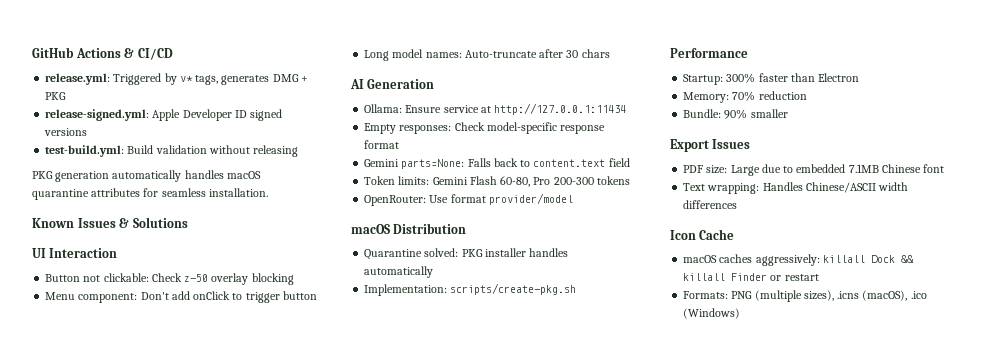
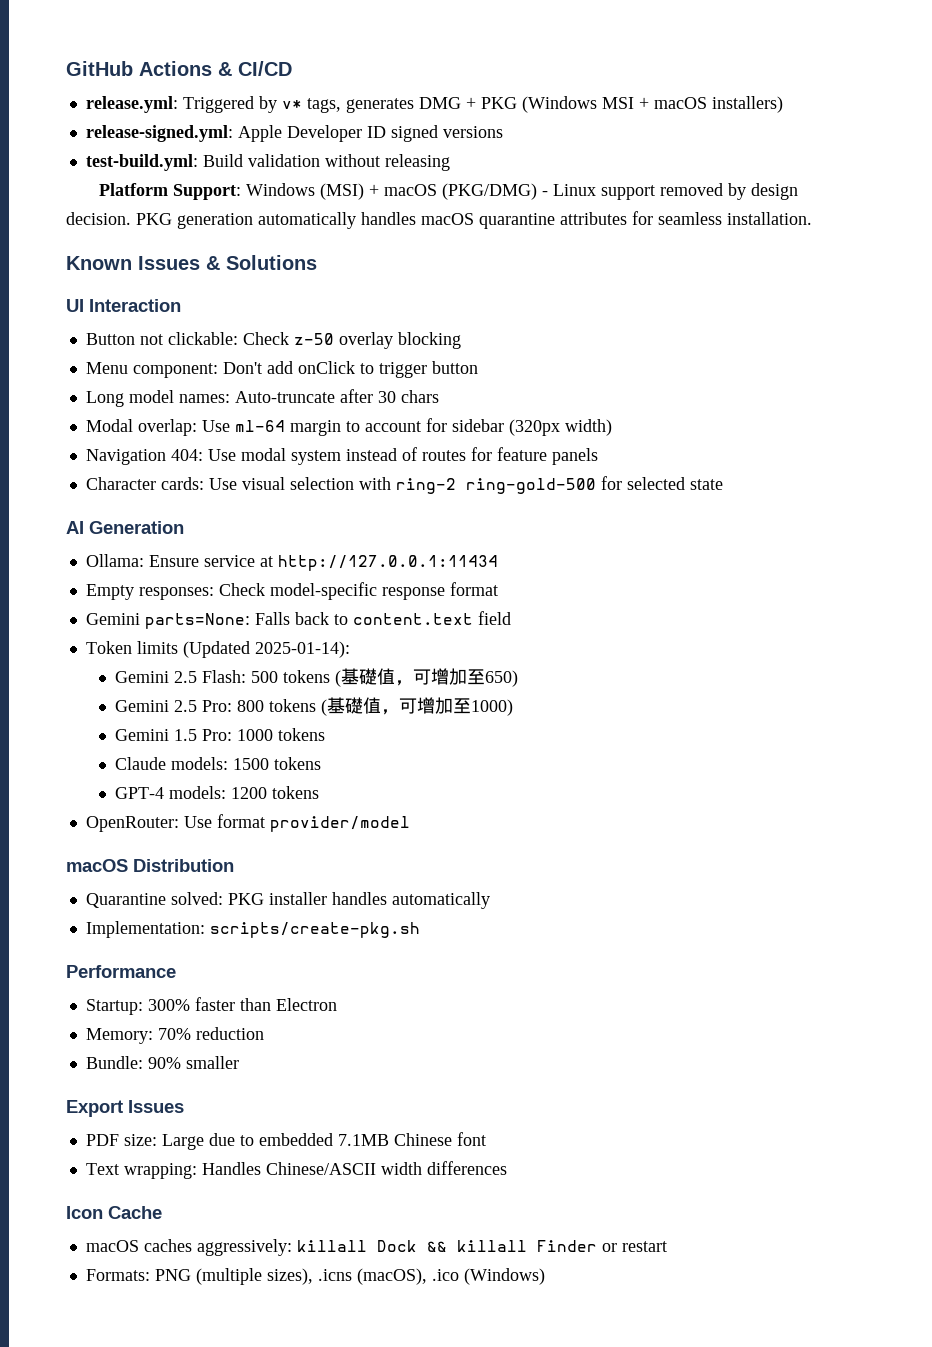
(67, 96) none -> [521,96,783,113] (Windows MSI + macOS installers)
(299, 151) none -> [98,183,798,200] [66,212,131,225] Platform Support: Windows (MSI) + macOS (PKG/DMG) - Linux support removed by design decision.
(610, 53) none -> [85,418,612,436] [85,447,598,465] [85,476,723,494] // Modal overlap: Use ml-64 margin to account for sidebar (320px width) // Navigation 404: Use modal system instead of routes for feature panels // Character cards: Use visual selection with ring-2 ring-gold-500 for selected state
[398,176,594,187] limits: Gemini Flash 60-80, Pro 200-300 -> [136,641,350,658] [115,668,519,687] [115,697,514,716] [115,728,326,741] [115,757,322,770] [115,786,268,799] limits (Updated 2025-01-14): // Gemini 2.5 Flash: 500 tokens (基礎值，可增加至650) // Gemini 2.5 Pro: 800 tokens (基礎值，可增加至1000) // Gemini 1.5 Pro: 1000 tokens // Claude models: 1500 tokens // GPT-4 models: 1200

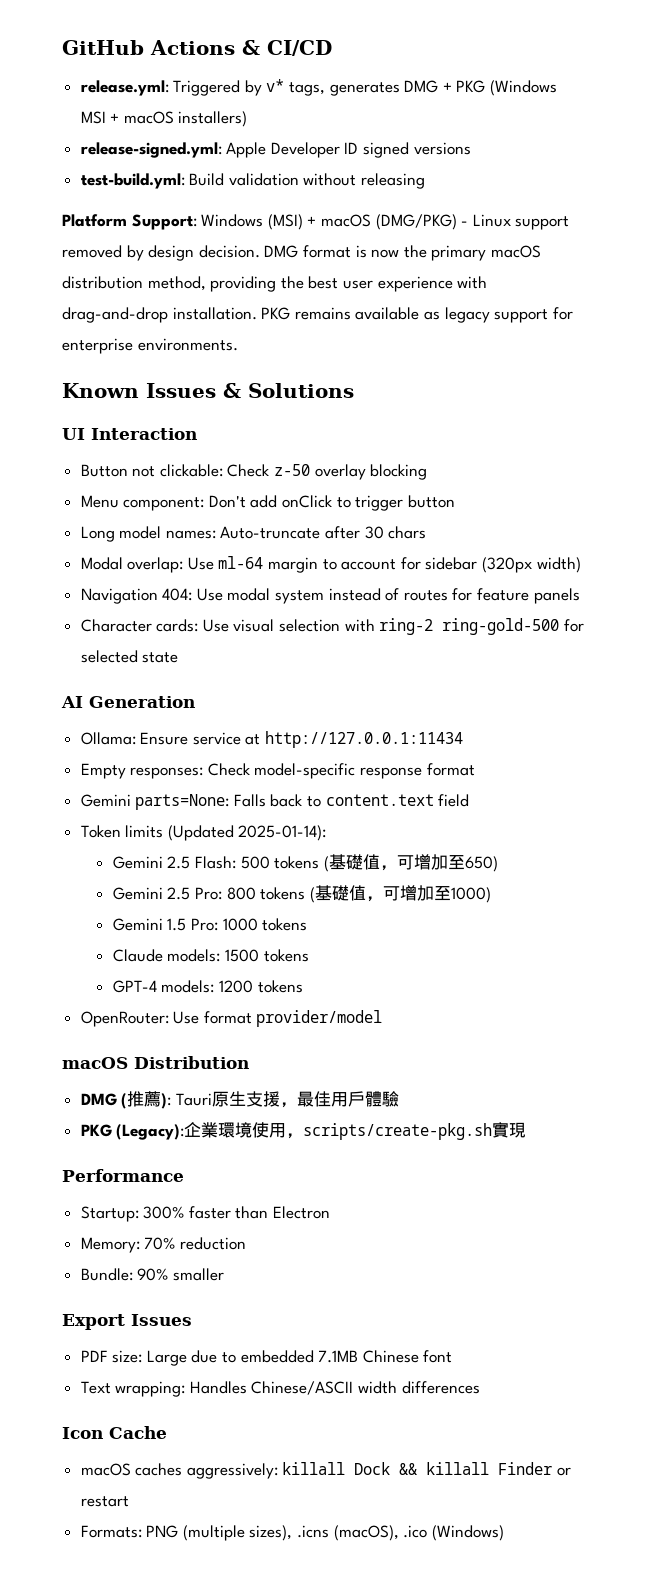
[441,183,537,200] (PKG/DMG) -> [375,214,457,230] (DMG/PKG)
[136,211,812,229] PKG generation automatically handles macOS quarantine attributes for seamless installation. -> [264,245,541,261] [62,276,488,292] [62,307,573,323] [62,338,238,354] DMG format is now the primary macOS distribution method, providing the best user experience with drag-and-drop installation. PKG remains available as legacy support for enterprise environments.
[85,892,490,909] [85,921,205,938] Quarantine solved: PKG installer handles automatically // Implementation: -> [80,1091,399,1109] [80,1122,304,1140] DMG (推薦): Tauri原生支援，最佳用戶體驗 // PKG (Legacy):企業環境使用，
(420, 930) none -> [492,1122,527,1138] 實現

